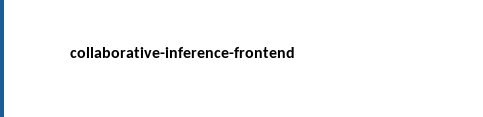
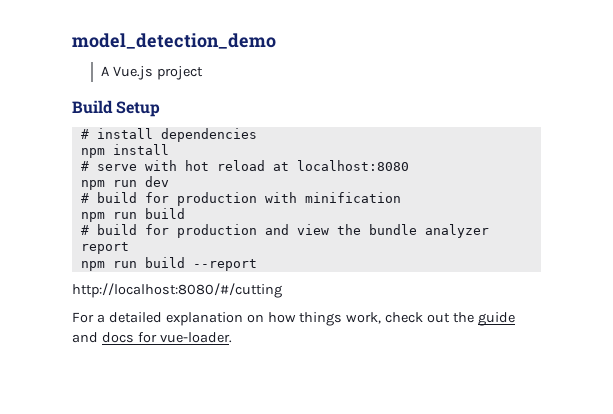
[70,47,295,58] collaborative-inference-frontend -> [72,33,276,49] [100,66,203,80] [72,100,161,117] [80,128,257,142] [80,144,169,158] [80,160,409,171] [80,176,169,190] [80,192,401,206] [80,208,185,222] [80,224,489,238] [80,242,129,254] [80,257,257,271] [72,283,282,298] [72,312,516,326] [72,332,232,343] model_detection_demo // A Vue.js project // Build Setup // # install dependencies // npm install // # serve with hot reload at localhost:8080 // npm run dev // # build for production with minification // npm run build // # build for production and view the bundle analyzer report // npm run build --report // http://localhost:8080/#/cutting // For a detailed explanation on how things work, check out the guide and docs for vue-loader.

